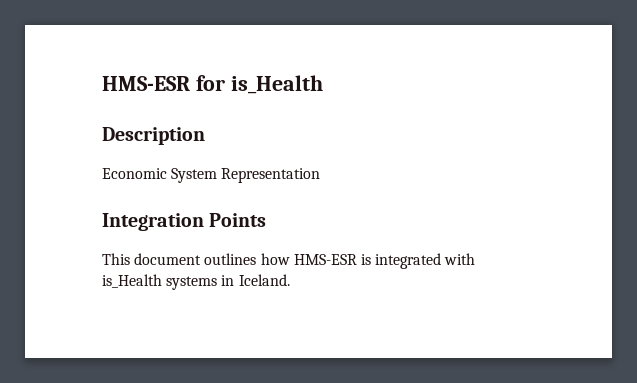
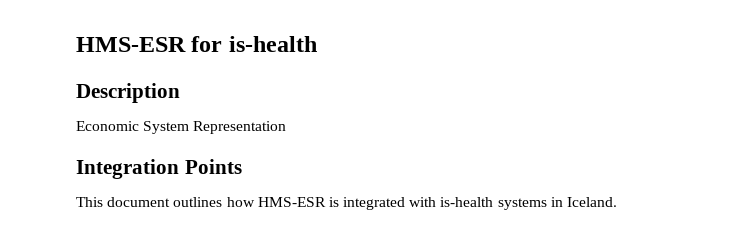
[230,75,323,94] is_Health -> [228,36,317,52] is-health
[102,274,162,288] is_Health -> [440,197,494,207] is-health

